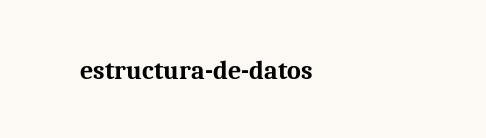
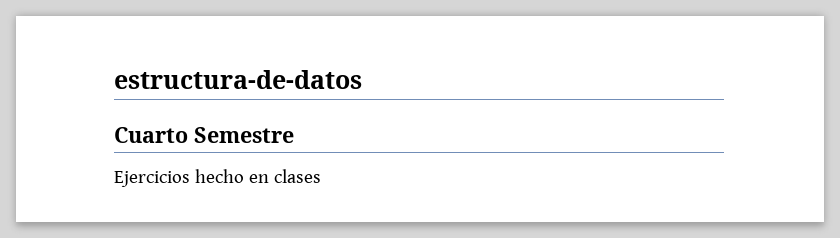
(313, 69) none -> [114,127,294,143] [114,169,321,187] // Cuarto Semestre // Ejercicios hecho en clases

